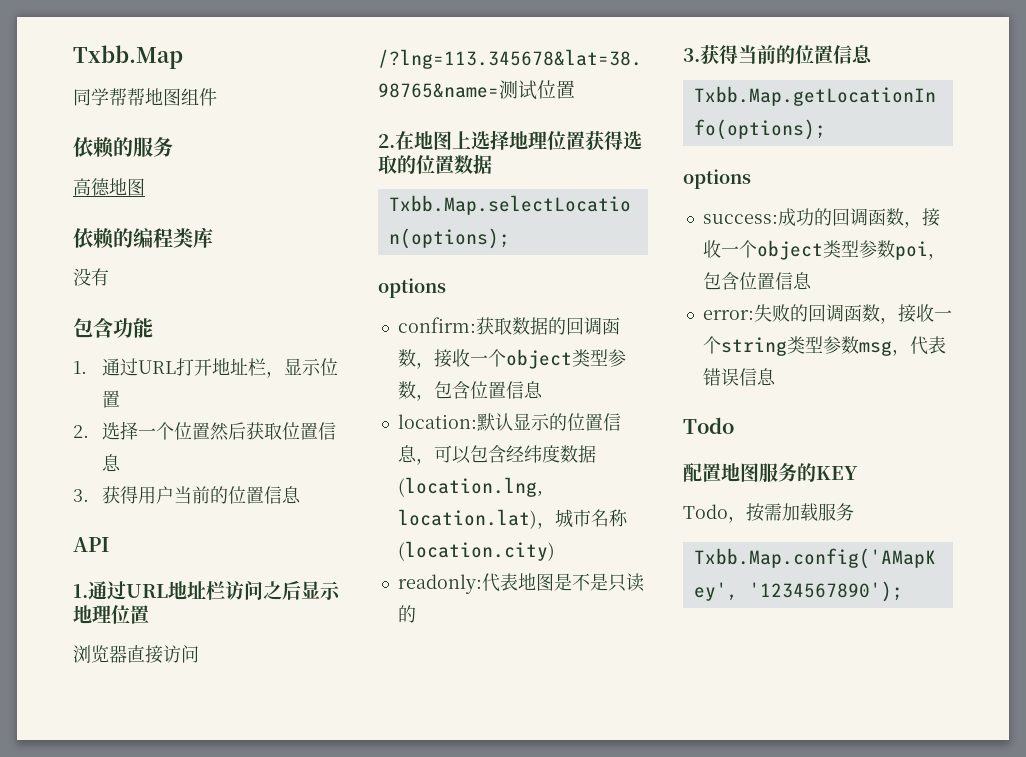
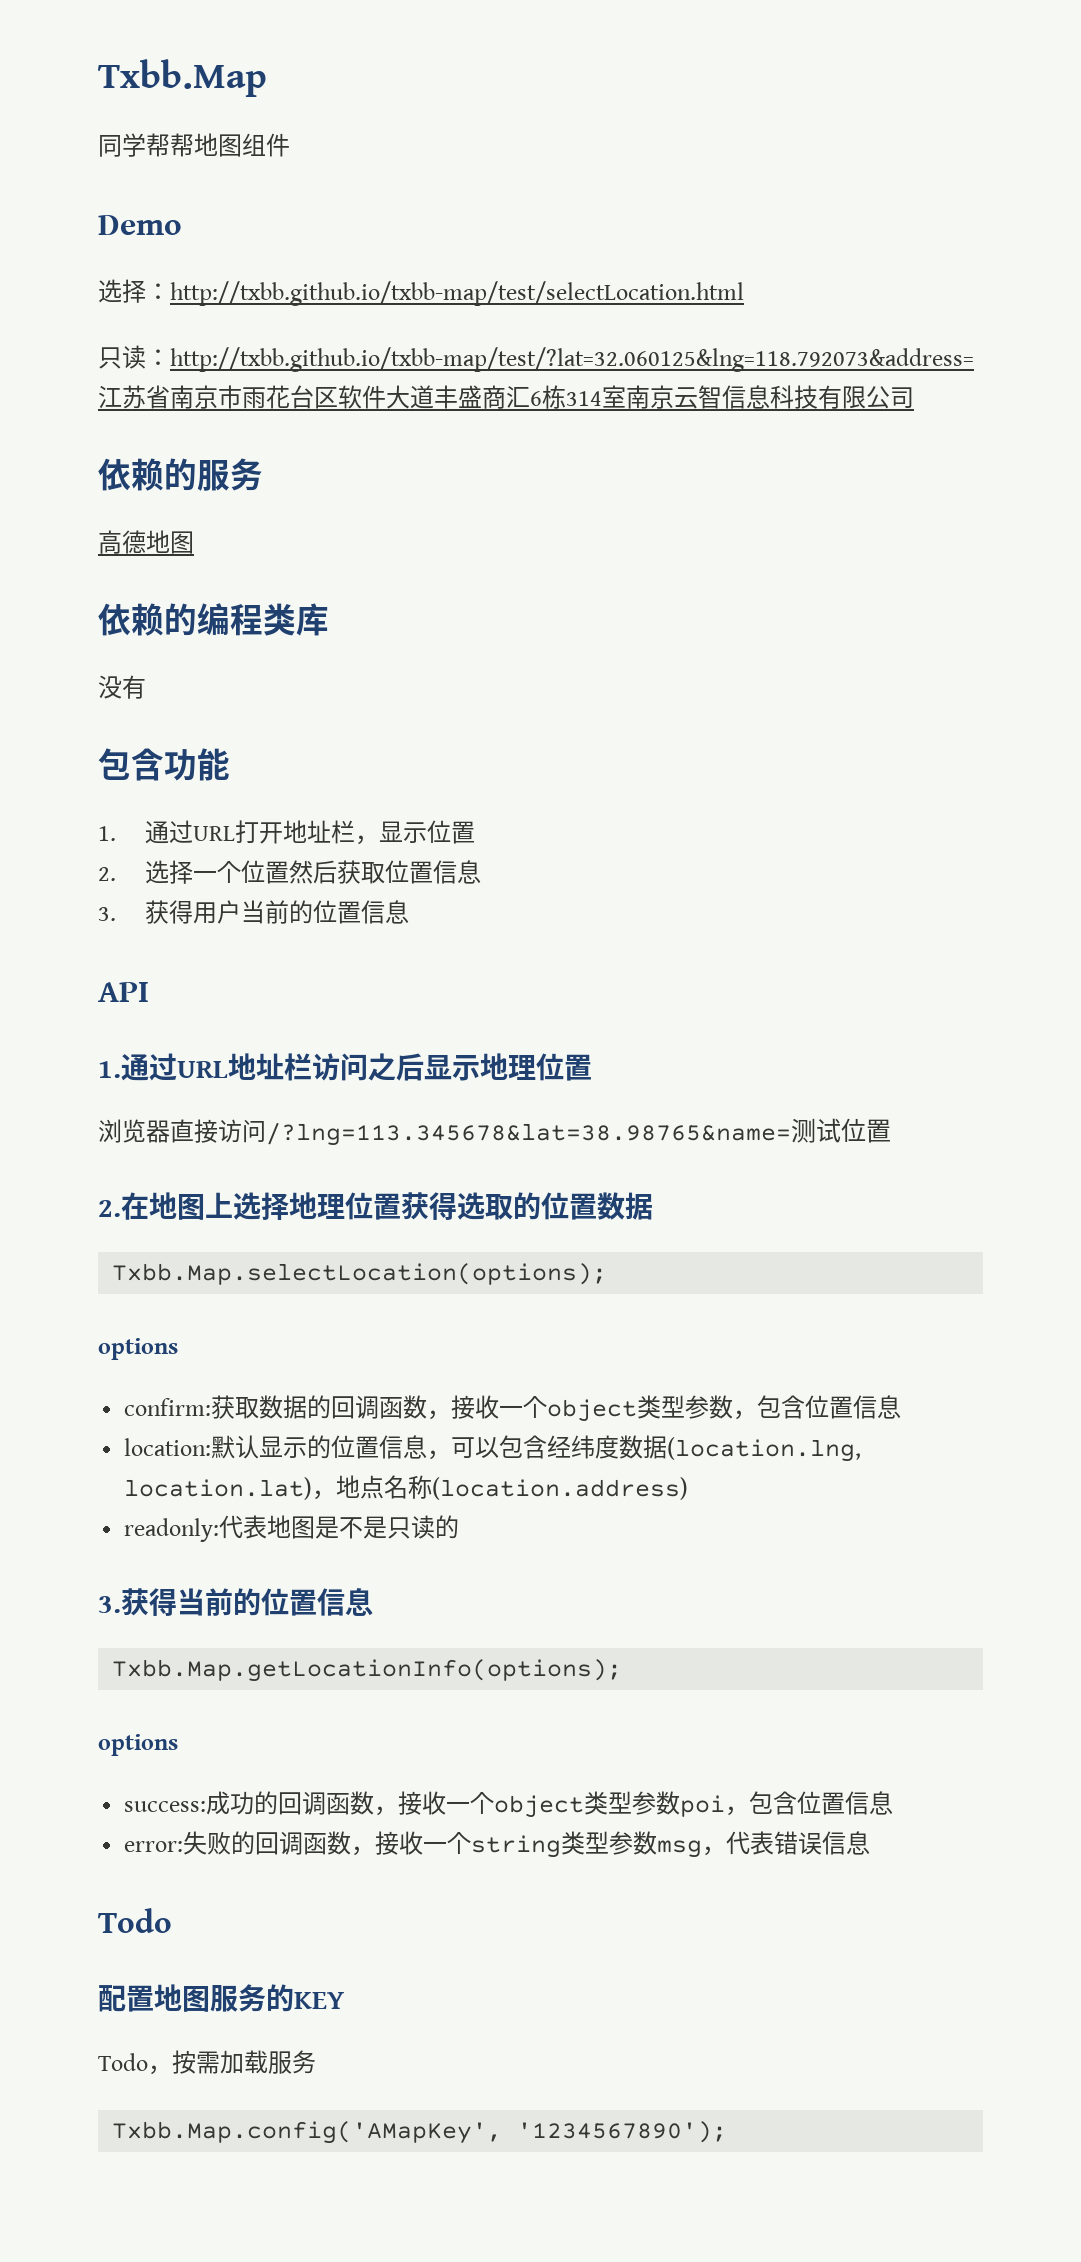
(217, 97) none -> [98,215,182,235] [98,279,744,306] [98,345,974,372] [98,385,914,409] // Demo // 选择：http://txbb.github.io/txbb-map/test/selectLocation.html // 只读：http://txbb.github.io/txbb-map/test/?lat=32.060125&lng=118.792073&address=江苏省南京市雨花台区软件大道丰盛商汇6栋314室南京云智信息科技有限公司
[554,509,628,528] [397,541,555,561] 城市名称(location.city) -> [336,1475,689,1500] 地点名称(location.address)

